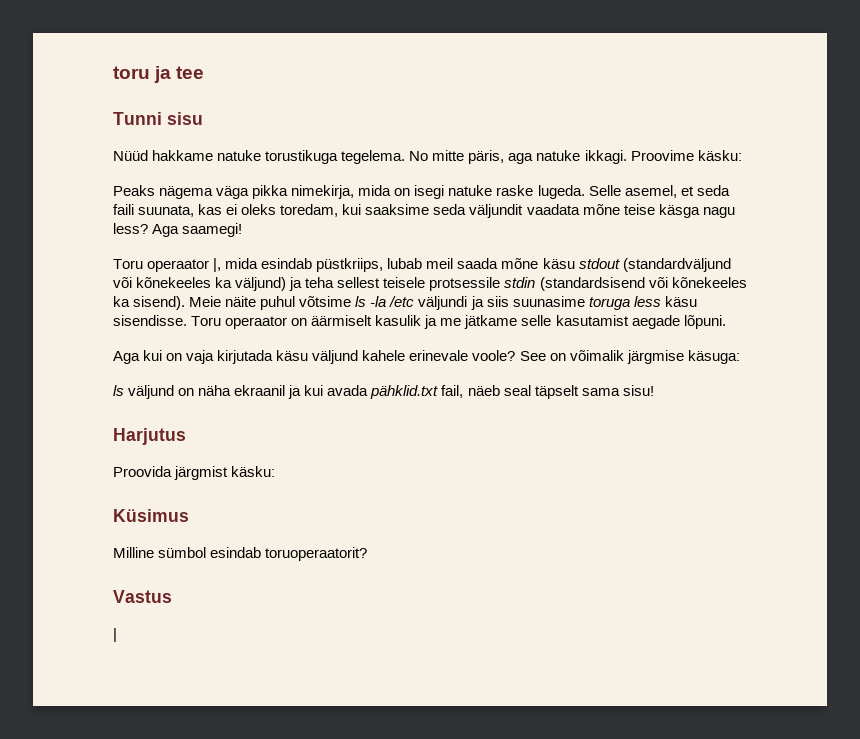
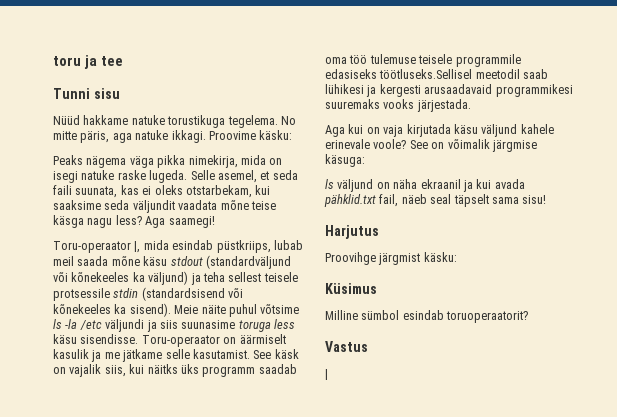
[280,204,339,217] toredam, -> [185,185,252,198] otstarbekam,
[113,259,210,272] Toru operaator -> [53,241,131,253] Toru-operaator
[191,316,288,329] Toru operaator -> [141,335,220,347] Toru-operaator
[555,315,726,329] kasutamist aegade lõpuni. -> [192,349,299,359] [53,364,297,377] [325,54,521,67] [325,69,549,79] [325,84,573,97] [325,99,471,112] kasutamist. See käsk on vajalik siis, kui näitks üks programm saadab oma töö tulemuse teisele programmile edasiseks töötluseks.Sellisel meetodil saab lühikesi ja kergesti arusaadavaid programmikesi suuremaks vooks järjestada.
[113,466,172,477] Proovida -> [325,252,376,265] Proovihge

